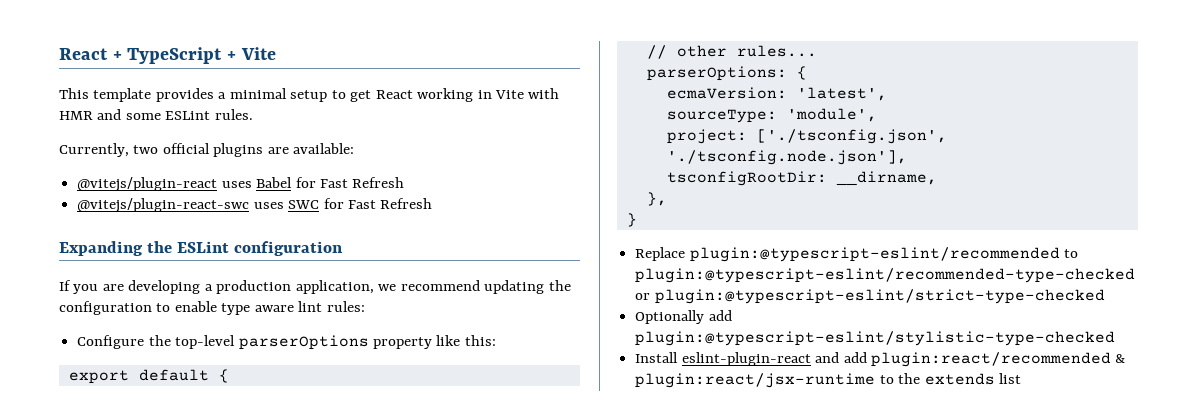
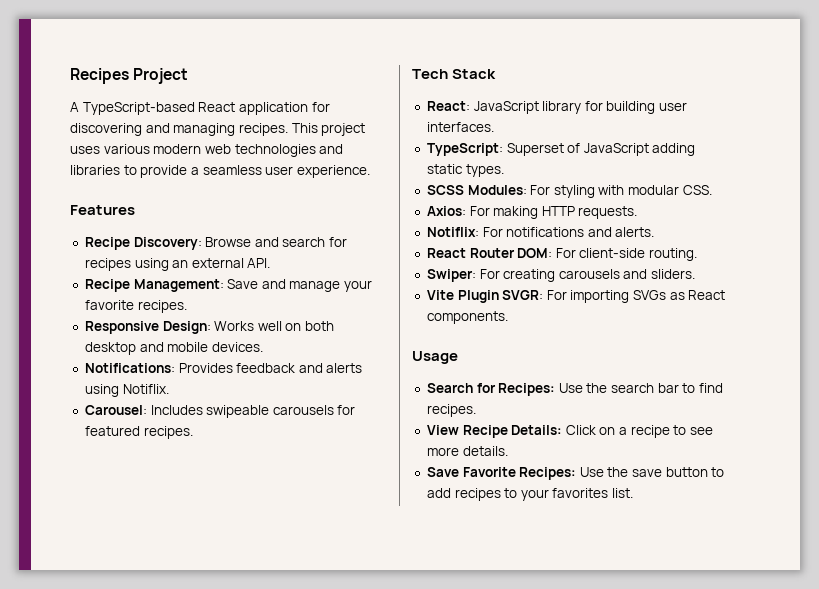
[59,47,276,64] [59,88,560,102] [59,109,253,120] [59,143,355,157] [77,177,405,192] [77,198,433,213] [59,241,344,256] [59,280,571,294] [59,301,365,315] [77,335,496,350] [68,369,229,384] [646,45,817,59] [646,66,807,81] [666,87,887,101] [666,108,877,123] [666,129,947,144] [666,150,907,165] [666,171,937,186] [646,192,667,206] [626,213,637,227] [635,247,1079,262] [635,268,1136,283] [635,289,1105,304] [635,310,732,324] [635,331,1116,346] [635,352,1126,367] [635,373,1021,388] React + TypeScript + Vite // This template provides a minimal setup to get React working in Vite with HMR and some ESLint rules. // Currently, two official plugins are available: // @vitejs/plugin-react uses Babel for Fast Refresh // @vitejs/plugin-react-swc uses SWC for Fast Refresh // Expanding the ESLint configuration // If you are developing a production application, we recommend updating the configuration to enable type aware lint rules: // Configure the top-level parserOptions property like this: // export default { // // other rules... // parserOptions: { // ecmaVersion: 'latest', // sourceType: 'module', // project: ['./tsconfig.json', './tsconfig.node.json'], // tsconfigRootDir: __dirname, // }, // } // Replace plugin:@typescript-eslint/recommended to plugin:@typescript-eslint/recommended-type-checked or plugin:@typescript-eslint/strict-type-checked // Optionally add plugin:@typescript-eslint/stylistic-type-checked // Install eslint-plugin-react and add plugin:react/recommended & plugin:react/jsx-runtime to the extends list -> [70,68,189,84] [70,102,330,115] [70,123,366,136] [70,144,344,157] [70,165,370,178] [70,205,135,215] [84,237,348,250] [84,258,271,271] [84,279,373,292] [84,300,187,313] [84,321,335,334] [84,342,263,355] [84,363,363,373] [84,384,169,397] [84,405,356,418] [84,426,193,439] [412,69,497,79] [426,101,688,114] [426,122,494,132] [426,143,696,156] [426,164,504,177] [426,185,712,198] [426,206,638,219] [426,227,655,237] [426,248,698,261] [426,269,696,282] [426,290,726,303] [426,311,508,324] [412,351,458,364] [426,383,724,396] [426,404,476,417] [426,425,714,438] [426,446,508,456] [426,467,725,480] [426,488,634,501] Recipes Project // A TypeScript-based React application for discovering and managing recipes. This project uses various modern web technologies and libraries to provide a seamless user experience. // Features // Recipe Discovery: Browse and search for recipes using an external API. // Recipe Management: Save and manage your favorite recipes. // Responsive Design: Works well on both desktop and mobile devices. // Notifications: Provides feedback and alerts using Notiflix. // Carousel: Includes swipeable carousels for featured recipes. // Tech Stack // React: JavaScript library for building user interfaces. // TypeScript: Superset of JavaScript adding static types. // SCSS Modules: For styling with modular CSS. // Axios: For making HTTP requests. // Notiflix: For notifications and alerts. // React Router DOM: For client-side routing. // Swiper: For creating carousels and sliders. // Vite Plugin SVGR: For importing SVGs as React components. // Usage // Search for Recipes: Use the search bar to find recipes. // View Recipe Details: Click on a recipe to see more details. // Save Favorite Recipes: Use the save button to add recipes to your favorites list.

